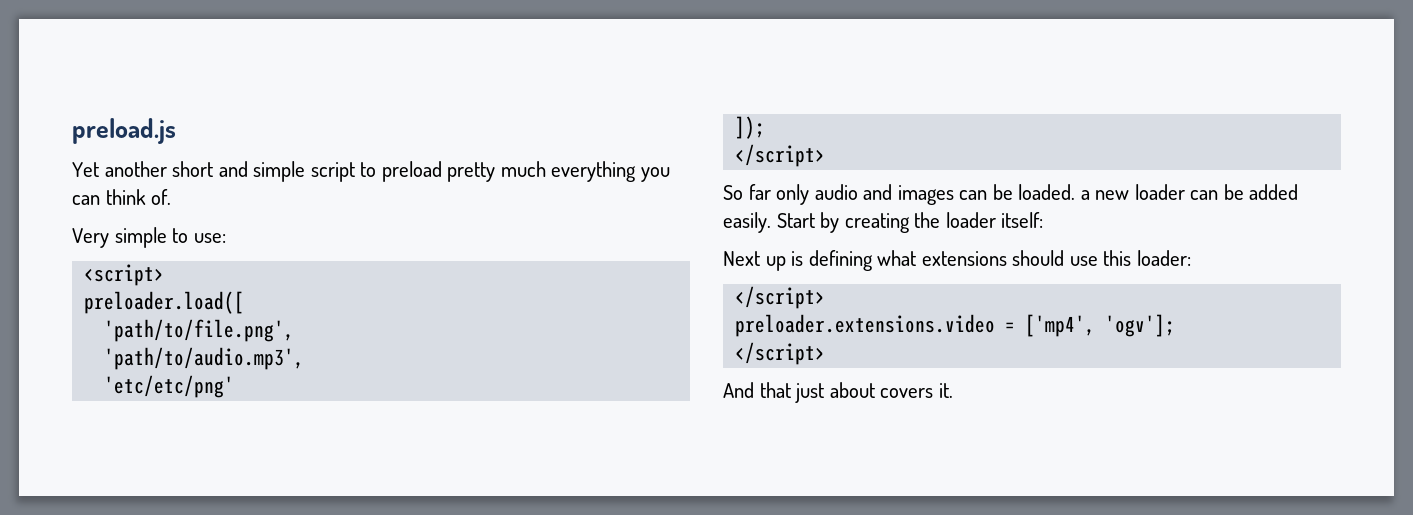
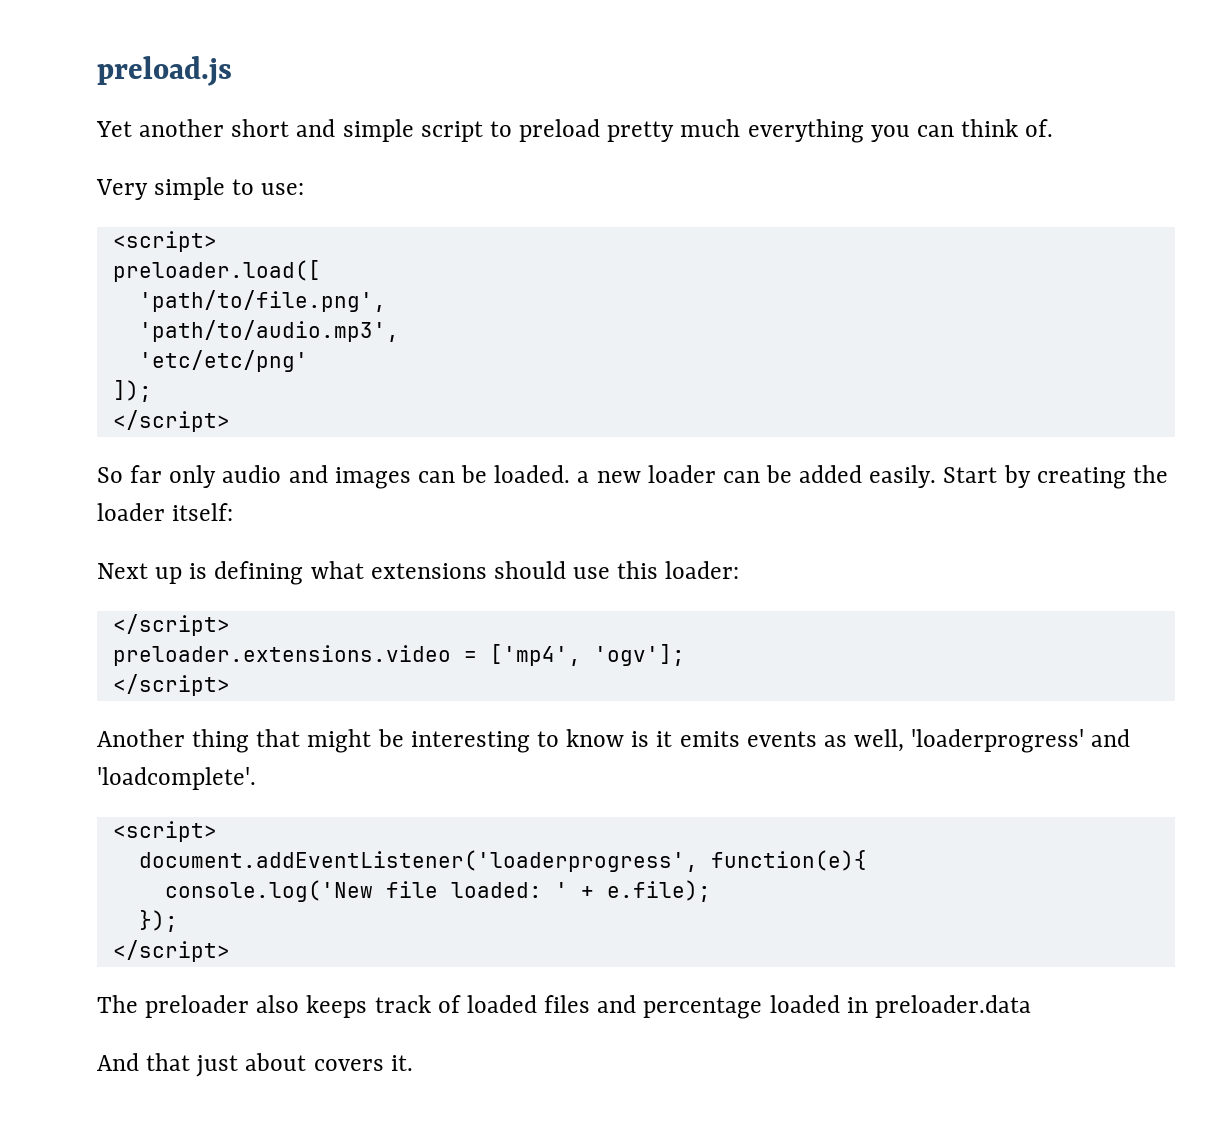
(826, 353) none -> [97,729,1131,753] [97,767,256,790] [112,821,217,842] [138,850,867,872] [164,880,711,902] [138,910,178,932] [112,940,230,962] [97,995,1031,1019] // Another thing that might be interesting to know is it emits events as well, 'loaderprogress' and 'loadcomplete'. // <script> // document.addEventListener('loaderprogress', function(e){ // console.log('New file loaded: ' + e.file); // }); // </script> // The preloader also keeps track of loaded files and percentage loaded in preloader.data

